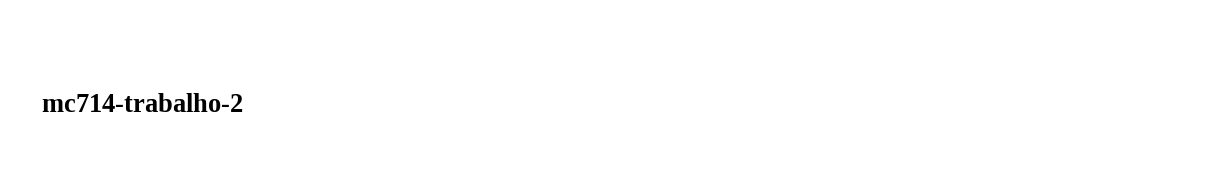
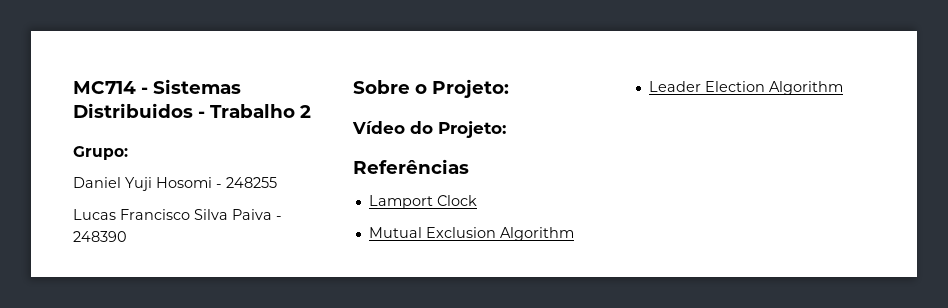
[42,93,243,112] mc714-trabalho-2 -> [73,79,241,94] [73,103,311,118] [73,146,128,160] [73,177,277,191] [73,209,282,220] [73,231,127,242] [353,79,509,98] [352,121,506,138] [353,159,469,174] [368,195,477,209] [368,227,574,241] [648,81,843,95] MC714 - Sistemas Distribuidos - Trabalho 2 // Grupo: // Daniel Yuji Hosomi - 248255 // Lucas Francisco Silva Paiva - 248390 // Sobre o Projeto: // Vídeo do Projeto: // Referências // Lamport Clock // Mutual Exclusion Algorithm // Leader Election Algorithm

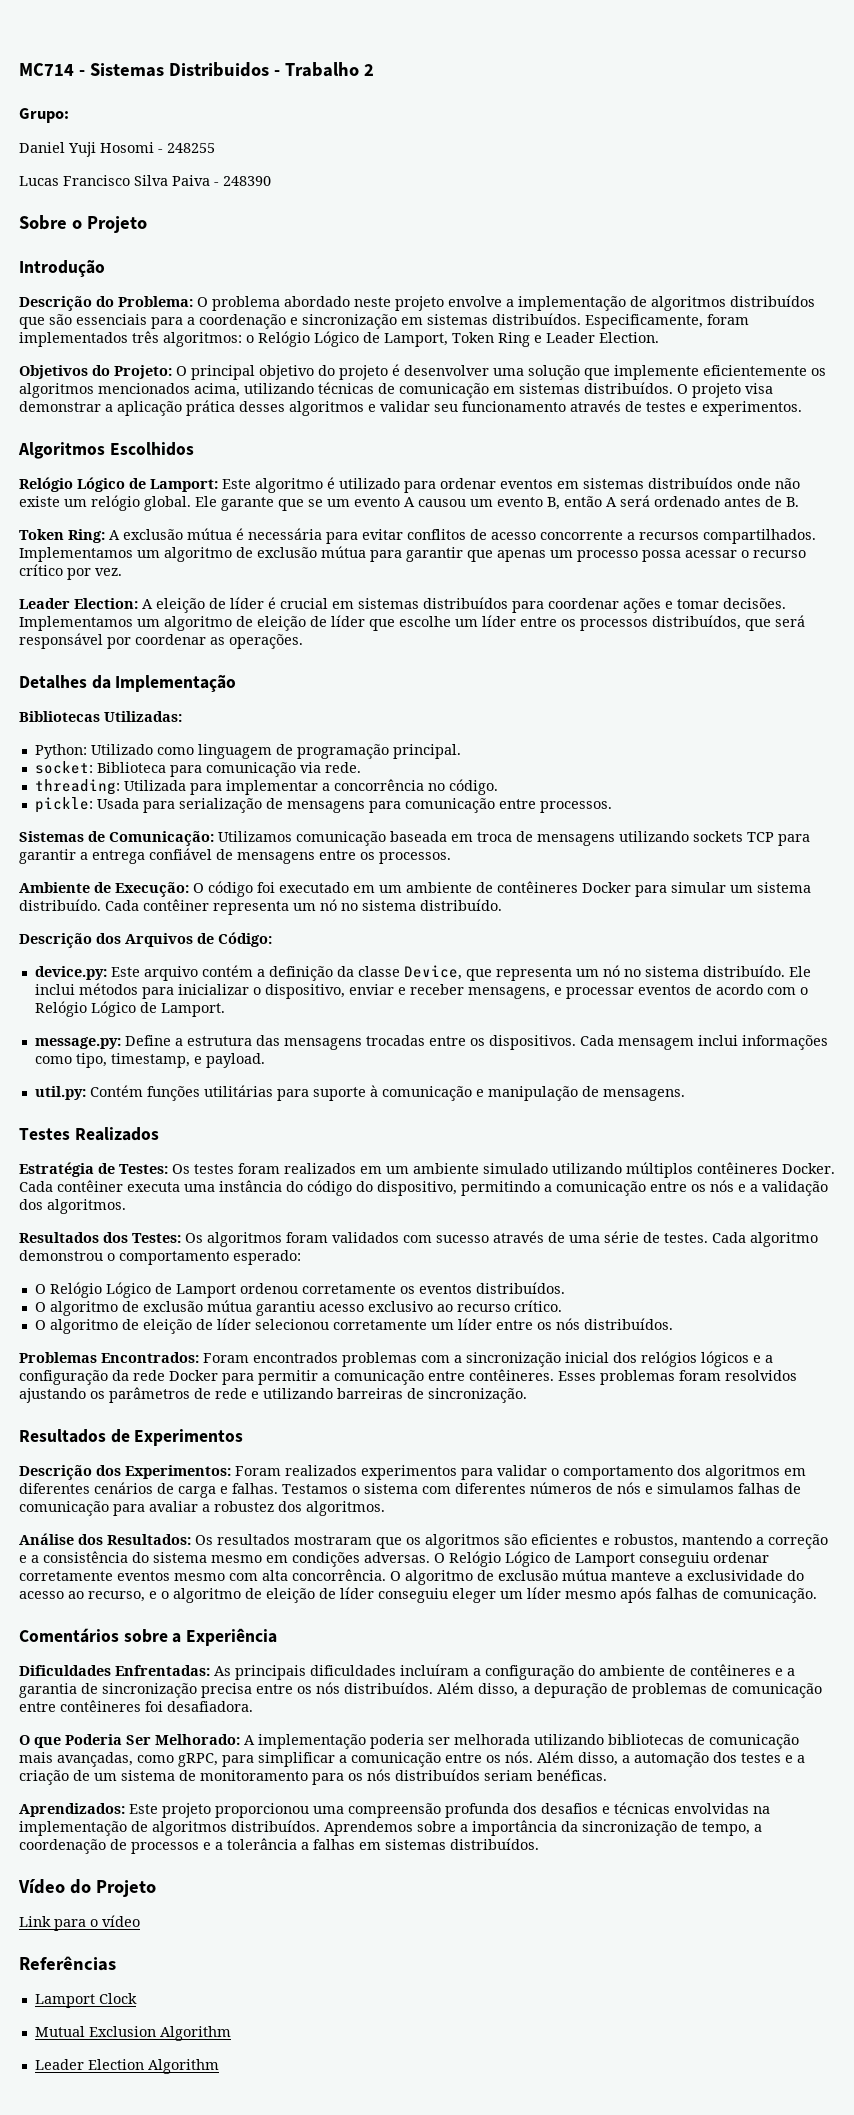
[432,79,509,98] [352,121,506,138] Projeto: // Vídeo do Projeto: -> [86,216,147,233] [19,260,105,278] [19,295,815,311] [19,313,749,329] [19,331,659,347] [19,364,826,380] [19,382,773,398] [19,400,802,416] [18,442,194,459] [19,477,800,493] [19,495,799,511] [19,528,816,544] [19,546,806,562] [19,564,122,580] [19,597,786,613] [19,615,805,631] [19,633,303,649] [19,675,237,693] [19,711,182,722] [34,744,461,759] [34,761,361,777] [34,779,498,795] [34,797,612,813] [19,831,810,846] [19,848,451,864] [19,881,811,897] [19,899,502,915] [19,932,272,948] [34,965,811,981] [34,983,808,999] [34,1001,225,1017] [34,1035,828,1050] [34,1053,265,1068] [34,1085,685,1101] [19,1127,159,1141] [19,1162,835,1178] [19,1180,828,1196] [19,1199,126,1214] [19,1231,818,1247] [19,1250,301,1265] [34,1282,565,1298] [34,1300,562,1316] [34,1318,673,1334] [19,1351,773,1367] [19,1369,797,1385] [19,1387,527,1403] [19,1429,244,1446] [19,1465,806,1480] [19,1482,801,1498] [19,1501,385,1516] [19,1533,828,1549] [19,1551,769,1567] [19,1569,804,1585] [19,1587,817,1603] [19,1628,278,1646] [19,1664,795,1680] [19,1682,822,1698] [19,1700,253,1712] [19,1734,799,1749] [19,1751,805,1767] [19,1769,607,1785] [19,1802,770,1818] [19,1820,762,1836] [19,1838,539,1854] [18,1879,156,1897] [19,1915,140,1931] Projeto // Introdução // Descrição do Problema: O problema abordado neste projeto envolve a implementação de algoritmos distribuídos que são essenciais para a coordenação e sincronização em sistemas distribuídos. Especificamente, foram implementados três algoritmos: o Relógio Lógico de Lamport, Token Ring e Leader Election. // Objetivos do Projeto: O principal objetivo do projeto é desenvolver uma solução que implemente eficientemente os algoritmos mencionados acima, utilizando técnicas de comunicação em sistemas distribuídos. O projeto visa demonstrar a aplicação prática desses algoritmos e validar seu funcionamento através de testes e experimentos. // Algoritmos Escolhidos // Relógio Lógico de Lamport: Este algoritmo é utilizado para ordenar eventos em sistemas distribuídos onde não existe um relógio global. Ele garante que se um evento A causou um evento B, então A será ordenado antes de B. // Token Ring: A exclusão mútua é necessária para evitar conflitos de acesso concorrente a recursos compartilhados. Implementamos um algoritmo de exclusão mútua para garantir que apenas um processo possa acessar o recurso crítico por vez. // Leader Election: A eleição de líder é crucial em sistemas distribuídos para coordenar ações e tomar decisões. Implementamos um algoritmo de eleição de líder que escolhe um líder entre os processos distribuídos, que será responsável por coordenar as operações. // Detalhes da Implementação // Bibliotecas Utilizadas: // Python: Utilizado como linguagem de programação principal. // socket: Biblioteca para comunicação via rede. // threading: Utilizada para implementar a concorrência no código. // pickle: Usada para serialização de mensagens para comunicação entre processos. // Sistemas de Comunicação: Utilizamos comunicação baseada em troca de mensagens utilizando sockets TCP para garantir a entrega confiável de mensagens entre os processos. // Ambiente de Execução: O código foi executado em um ambiente de contêineres Docker para simular um sistema distribuído. Cada contêiner representa um nó no sistema distribuído. // Descrição dos Arquivos de Código: // device.py: Este arquivo contém a definição da classe Device, que representa um nó no sistema distribuído. Ele inclui métodos para inicializar o dispositivo, enviar e receber mensagens, e processar eventos de acordo com o Relógio Lógico de Lamport. // message.py: Define a estrutura das mensagens trocadas entre os dispositivos. Cada mensagem inclui informações como tipo, timestamp, e payload. // util.py: Contém funções utilitárias para suporte à comunicação e manipulação de mensagens. // Testes Realizados // Estratégia de Testes: Os testes foram realizados em um ambiente simulado utilizando múltiplos contêineres Docker. Cada contêiner executa uma instância do código do dispositivo, permitindo a comunicação entre os nós e a validação dos algoritmos. // Resultados dos Testes: Os algoritmos foram validados com sucesso através de uma série de testes. Cada algoritmo demonstrou o comportamento esperado: // O Relógio Lógico de Lamport ordenou corretamente os eventos distribuídos. // O algoritmo de exclusão mútua garantiu acesso exclusivo ao recurso crítico. // O algoritmo de eleição de líder selecionou corretamente um líder entre os nós distribuídos. // Problemas Encontrados: Foram encontrados problemas com a sincronização inicial dos relógios lógicos e a configuração da rede Docker para permitir a comunicação entre contêineres. Esses problemas foram resolvidos ajustando os parâmetros de rede e utilizando barreiras de sincronização. // Resultados de Experimentos // Descrição dos Experimentos: Foram realizados experimentos para validar o comportamento dos algoritmos em diferentes cenários de carga e falhas. Testamos o sistema com diferentes números de nós e simulamos falhas de comunicação para avaliar a robustez dos algoritmos. // Análise dos Resultados: Os resultados mostraram que os algoritmos são eficientes e robustos, mantendo a correção e a consistência do sistema mesmo em condições adversas. O Relógio Lógico de Lamport conseguiu ordenar corretamente eventos mesmo com alta concorrência. O algoritmo de exclusão mútua manteve a exclusividade do acesso ao recurso, e o algoritmo de eleição de líder conseguiu eleger um líder mesmo após falhas de comunicação. // Comentários sobre a Experiência // Dificuldades Enfrentadas: As principais dificuldades incluíram a configuração do ambiente de contêineres e a garantia de sincronização precisa entre os nós distribuídos. Além disso, a depuração de problemas de comunicação entre contêineres foi desafiadora. // O que Poderia Ser Melhorado: A implementação poderia ser melhorada utilizando bibliotecas de comunicação mais avançadas, como gRPC, para simplificar a comunicação entre os nós. Além disso, a automação dos testes e a criação de um sistema de monitoramento para os nós distribuídos seriam benéficas. // Aprendizados: Este projeto proporcionou uma compreensão profunda dos desafios e técnicas envolvidas na implementação de algoritmos distribuídos. Aprendemos sobre a importância da sincronização de tempo, a coordenação de processos e a tolerância a falhas em sistemas distribuídos. // Vídeo do Projeto // Link para o vídeo

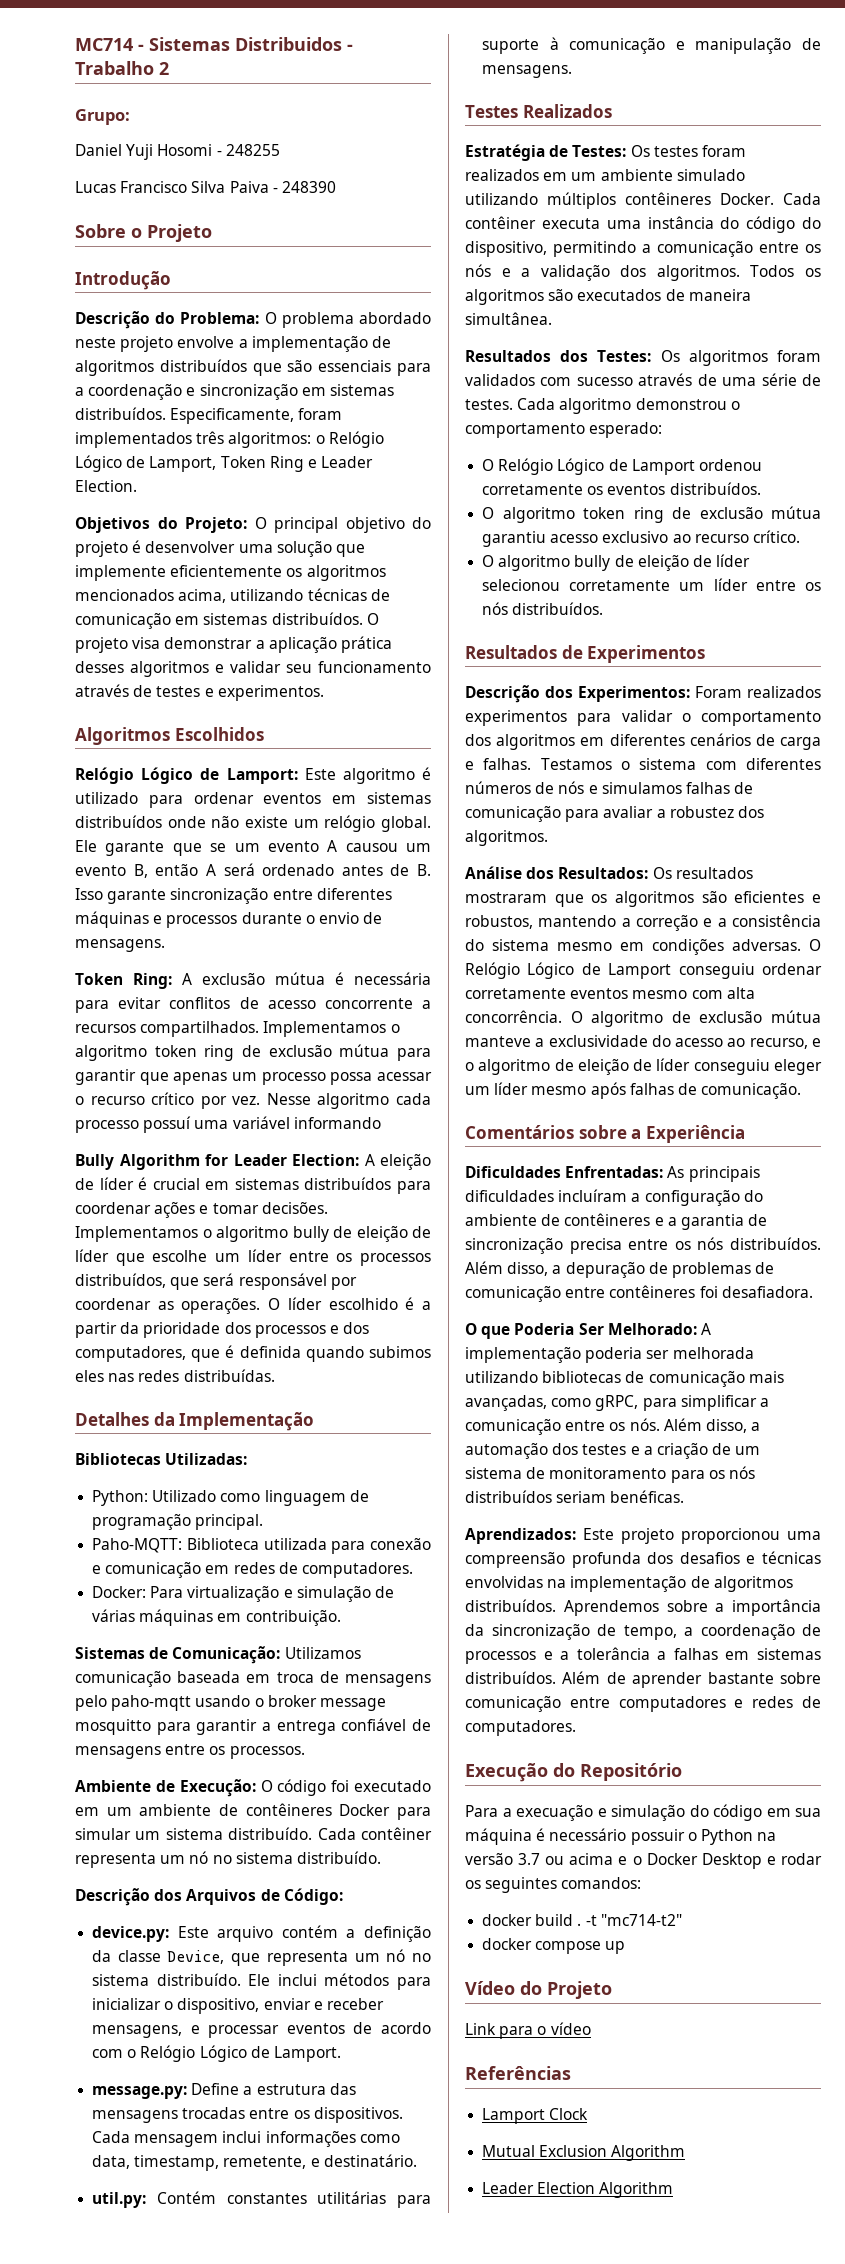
(799, 502) none -> [75,888,392,904] [75,911,383,928] [75,939,165,952] Isso garante sincronização entre diferentes máquinas e processos durante o envio de mensagens.
[137,547,232,562] um algoritmo -> [390,1024,400,1033] [75,1045,235,1061] o algoritmo token ring
(122, 572) // -> [266,1093,431,1109] [75,1116,381,1133] [75,1154,228,1170] Nesse algoritmo cada processo possuí uma variável informando // Bully Algorithm for
[137,616,232,631] um algoritmo -> [202,1226,329,1242] o algoritmo bully
(303, 641) none -> [268,1297,431,1310] [75,1322,370,1338] [75,1345,431,1362] [75,1369,275,1382] O líder escolhido é a partir da prioridade dos processos e dos computadores, que é definida quando subimos eles nas redes distribuídas.
[34,761,361,777] [34,779,498,795] [34,797,612,813] socket: Biblioteca para comunicação via rede. // threading: Utilizada para implementar a concorrência no código. // pickle: Usada para serialização de mensagens para comunicação entre processos. -> [92,1538,431,1554] [92,1562,413,1578] [92,1586,394,1602] [92,1609,341,1626] Paho-MQTT: Biblioteca utilizada para conexão e comunicação em redes de computadores. // Docker: Para virtualização e simulação de várias máquinas em contribuição.
[619,831,774,842] utilizando sockets TCP -> [75,1695,386,1711] [75,1719,151,1735] pelo paho-mqtt usando o broker message mosquitto
[75,1053,265,1068] tipo, timestamp, e payload. -> [92,2154,417,2171] data, timestamp, remetente, e destinatário.
[146,1086,200,1101] funções -> [226,2193,307,2204] constantes
(126, 1206) none -> [750,265,821,277] [465,289,751,305] [465,312,552,325] Todos os algoritmos são executados de maneira simultânea.
(118, 1308) none -> [583,507,664,523] token ring
(118, 1326) none -> [574,555,611,571] bully
[19,1351,773,1367] [19,1369,797,1385] [19,1387,527,1403] // Problemas Encontrados: Foram encontrados problemas com a sincronização inicial dos relógios lógicos e a configuração da rede Docker para permitir a comunicação entre contêineres. Esses problemas foram resolvidos ajustando os parâmetros de rede e utilizando barreiras de sincronização. -> (604, 608) none
(539, 1844) none -> [562,1671,821,1688] [465,1696,821,1712] [465,1720,576,1736] [465,1763,682,1782] [465,1804,821,1821] [465,1828,777,1845] [465,1853,822,1869] [465,1877,642,1893] [482,1914,682,1926] [482,1938,626,1954] Além de aprender bastante sobre comunicação entre computadores e redes de computadores. // Execução do Repositório // Para a execuação e simulação do código em sua máquina é necessário possuir o Python na versão 3.7 ou acima e o Docker Desktop e rodar os seguintes comandos: // docker build . -t "mc714-t2" // docker compose up

